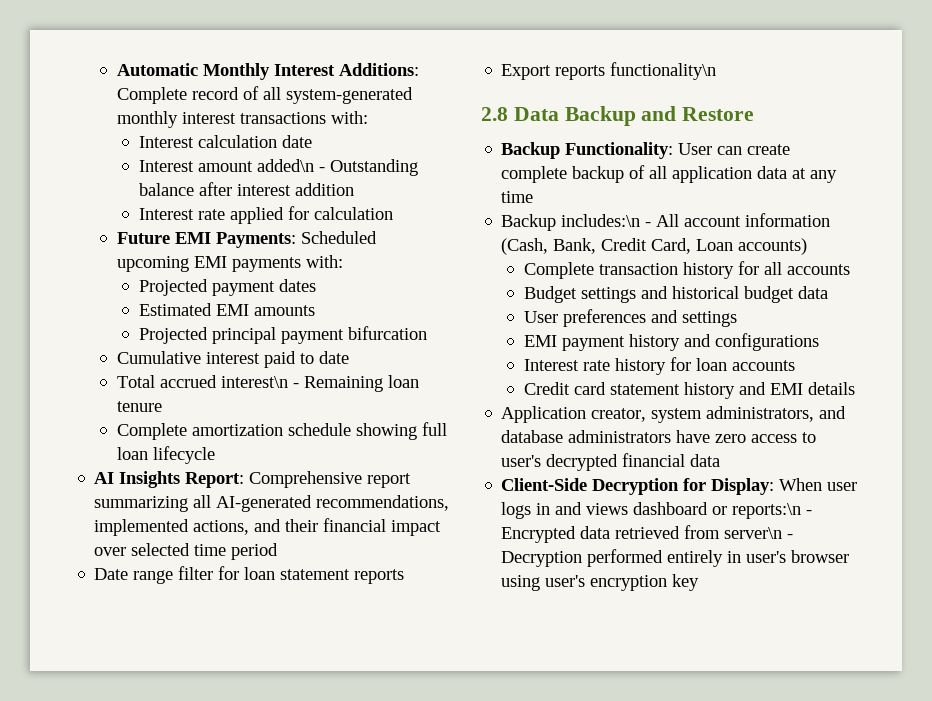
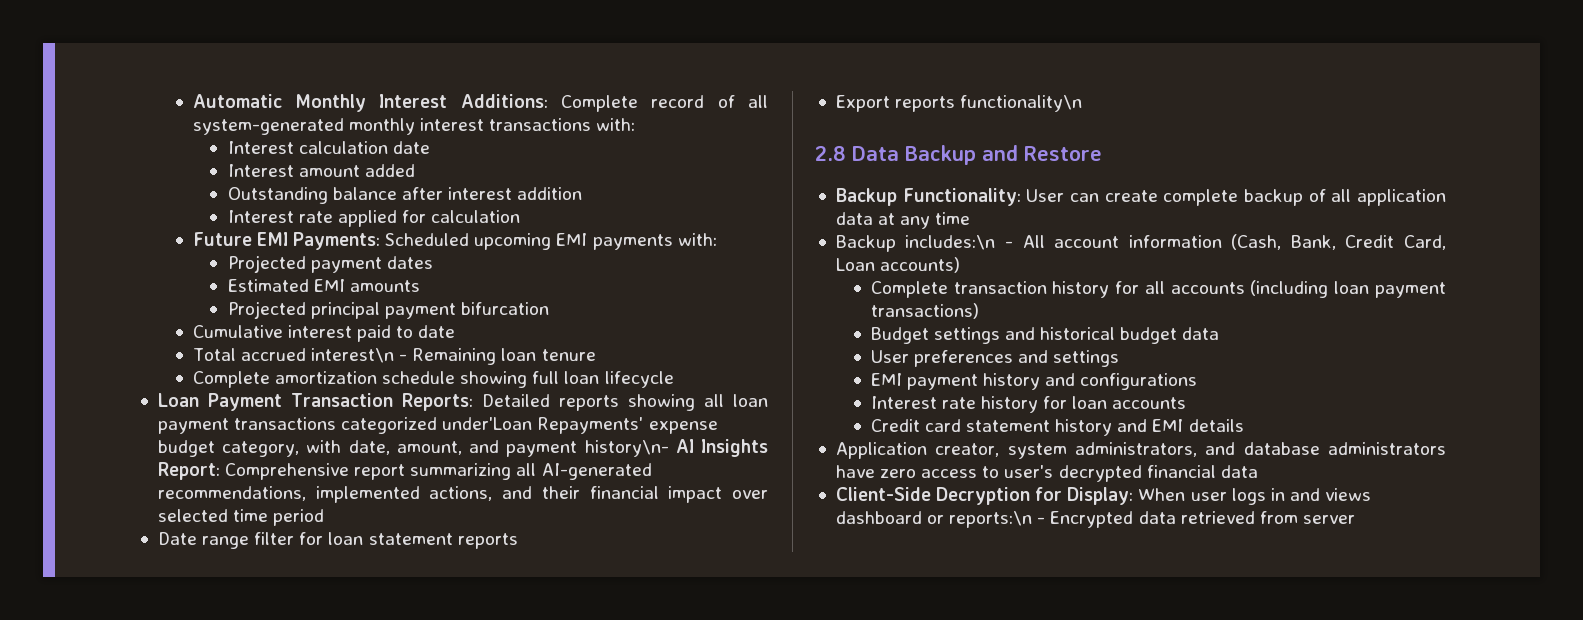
[256,159,325,172] added\n - -> [364,164,415,177] added //
(215, 455) none -> [157,393,769,411] [157,417,718,434] [157,440,669,457] Loan Payment Transaction Reports: Detailed reports showing all loan payment transactions categorized under'Loan Repayments' expense budget category, with date, amount, and payment history\n-
(850, 269) none -> [1250,280,1446,298] [870,303,979,319] (including loan payment transactions)
[724,527,794,539] [501,549,850,567] [501,574,700,591] server\n - Decryption performed entirely in user's browser using user's encryption key -> [1302,515,1355,524] server

